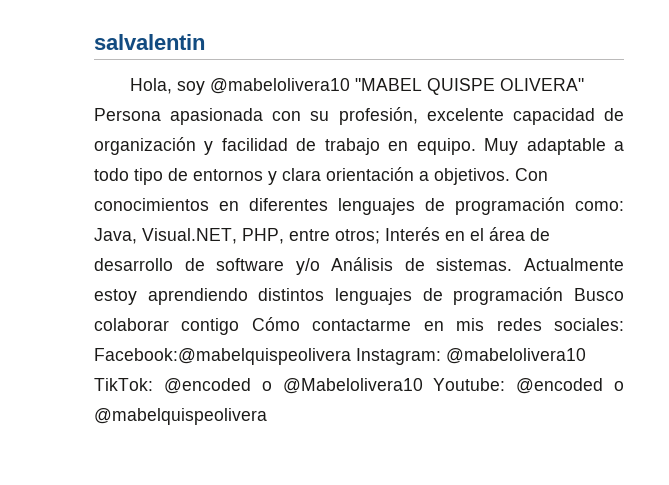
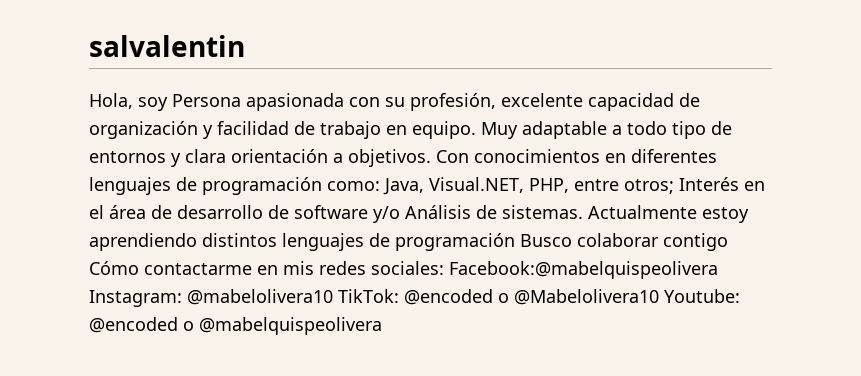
[209,78,584,95] @mabelolivera10 "MABEL QUISPE OLIVERA" -> (168, 104) none

